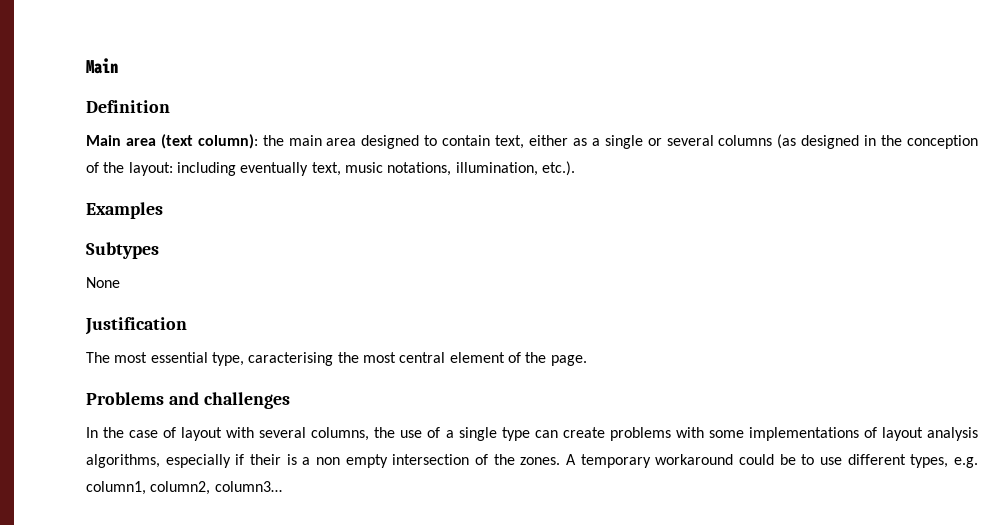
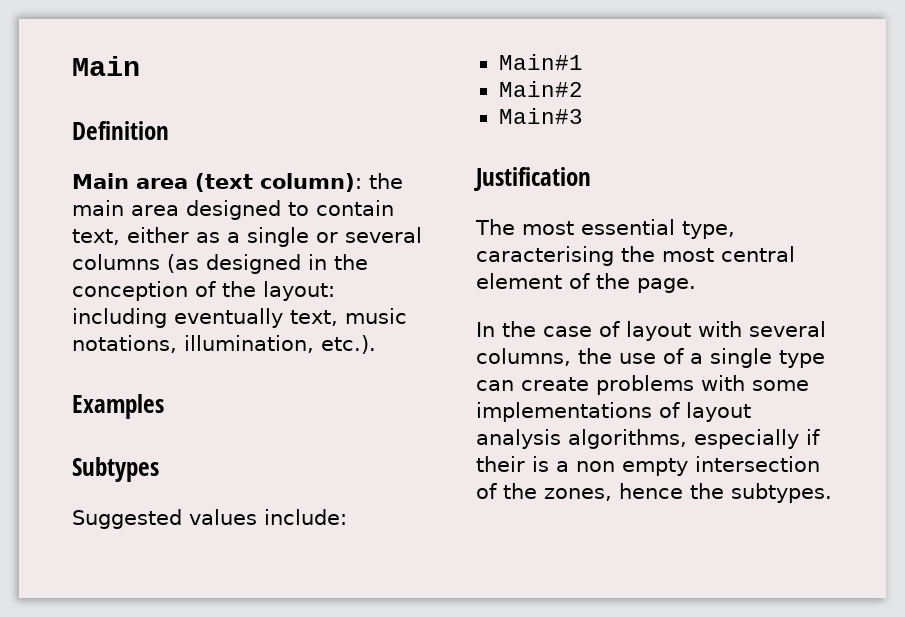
[86,277,120,288] // None -> [72,509,347,529] [498,54,583,70] [498,81,583,97] [498,108,583,124] // Suggested values include: // Main#1 // Main#2 // Main#3
[86,392,290,409] // Problems and challenges -> (696, 285) none
[520,454,978,468] [86,481,282,495] zones. A temporary workaround could be to use different types, e.g. column1, column2, column3… -> [544,483,832,503] zones, hence the subtypes.

